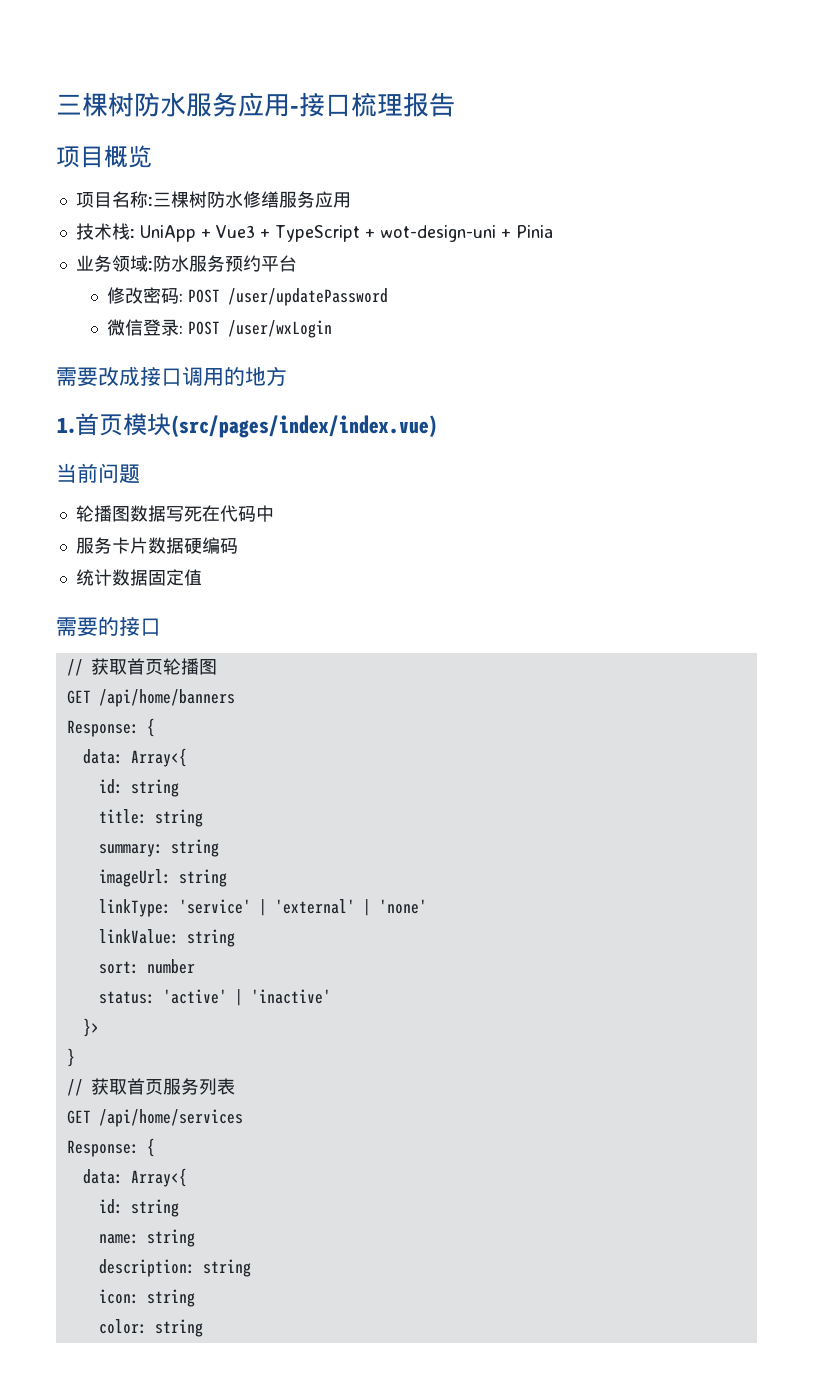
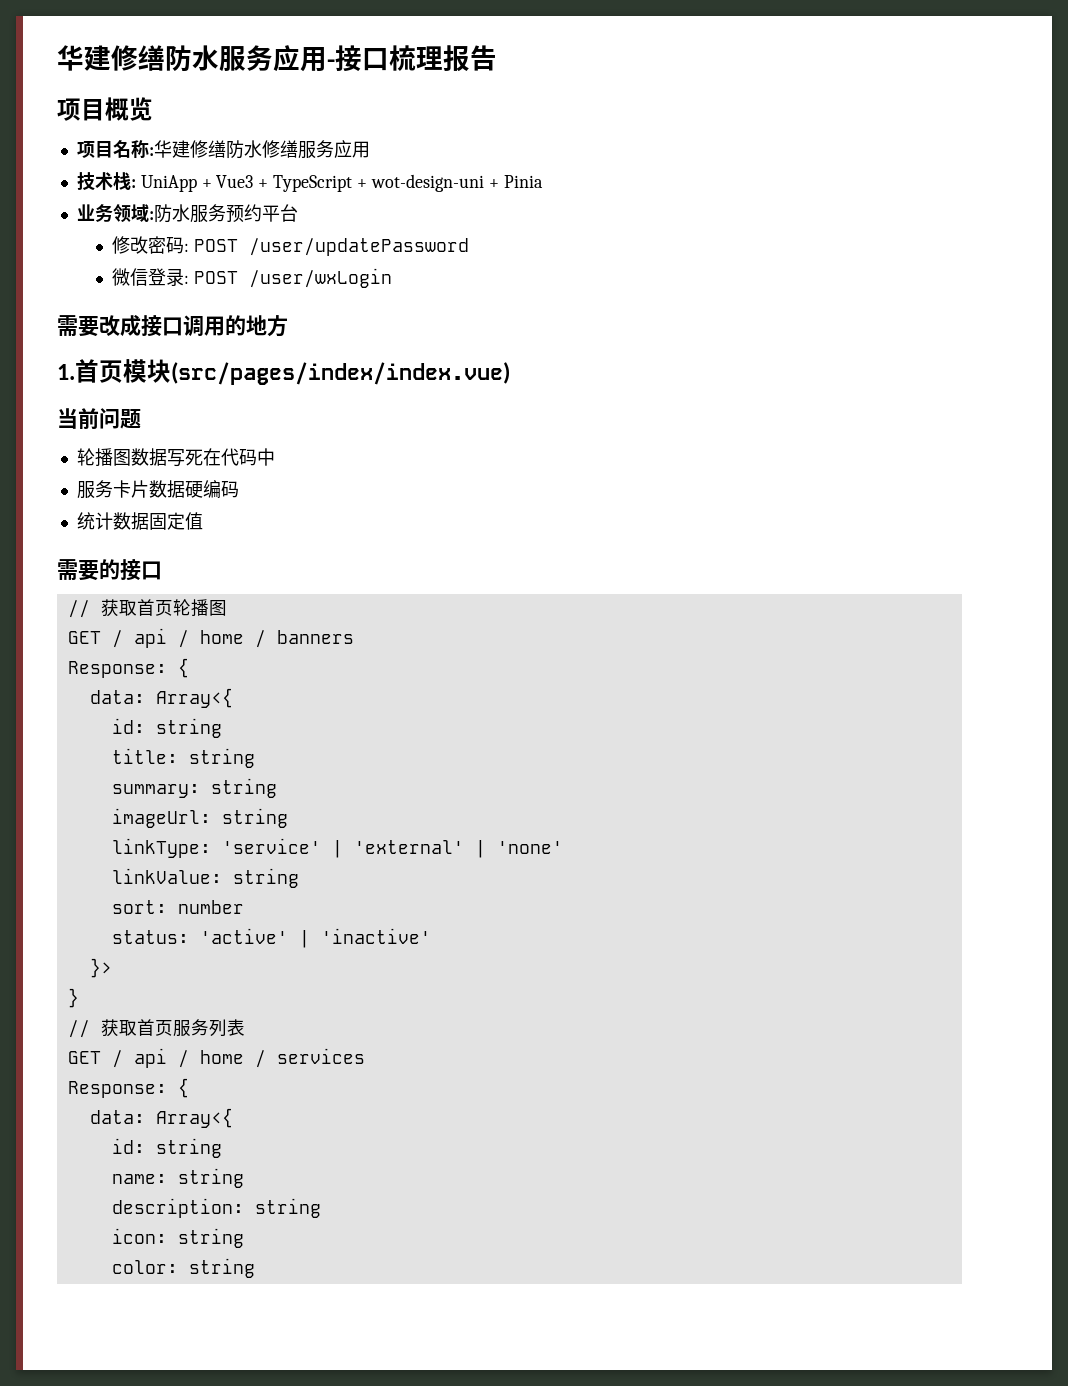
[56,92,134,117] 三棵树 -> [57,45,165,71] 华建修缮
[152,191,207,208] 三棵树 -> [153,140,226,158] 华建修缮
[98,689,235,707] /api/home/banners -> [111,628,354,648] / api / home / banners
[98,1109,243,1127] /api/home/services -> [111,1048,365,1068] / api / home / services

